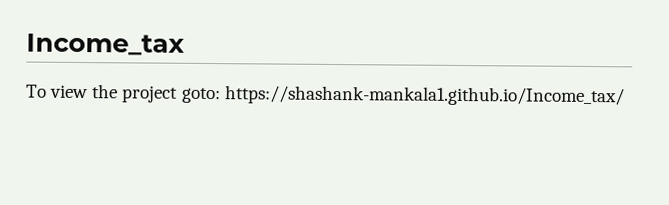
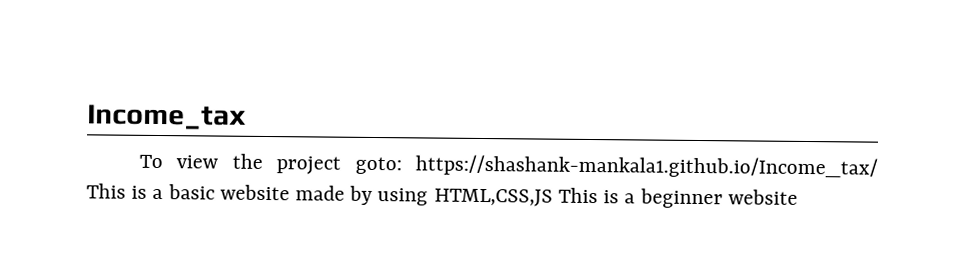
(625, 96) none -> [86,183,798,209] This is a basic website made by using HTML,CSS,JS This is a beginner website

